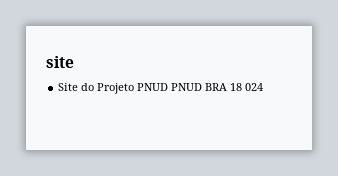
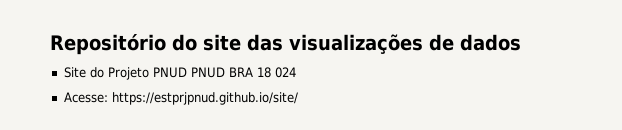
(46, 62) none -> [50,34,197,55] Repositório do
(74, 62) none -> [247,34,521,54] das visualizações de dados
(264, 87) none -> [63,92,298,105] // Acesse: https://estprjpnud.github.io/site/

